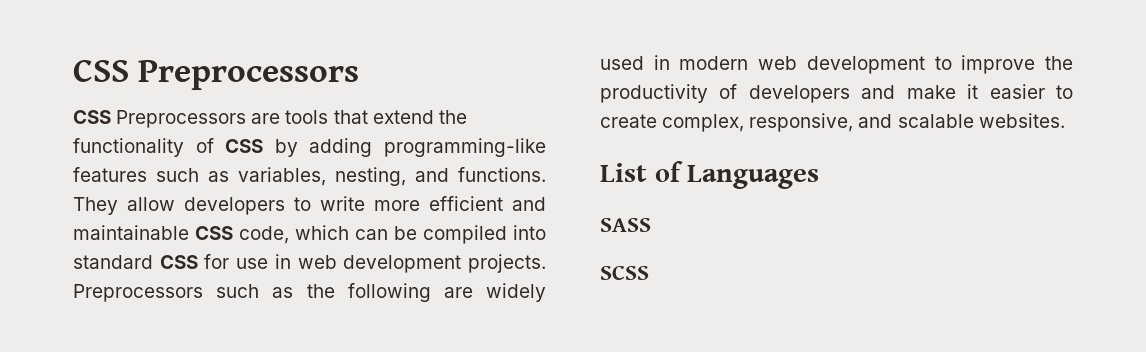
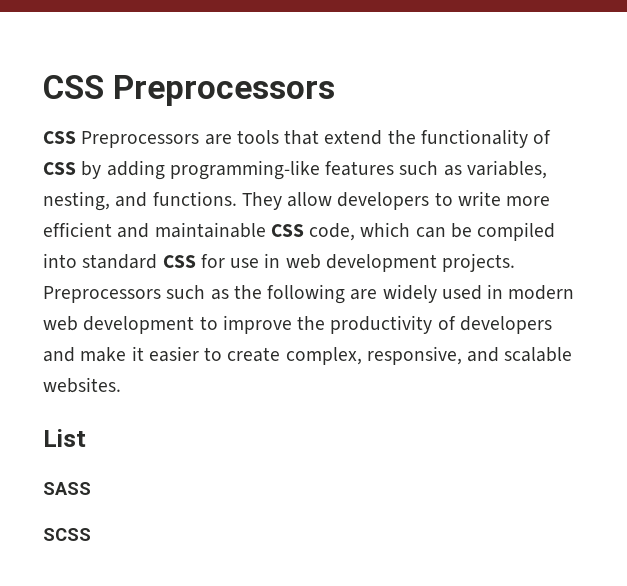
[654,161,820,189] of Languages -> (86, 438) none

